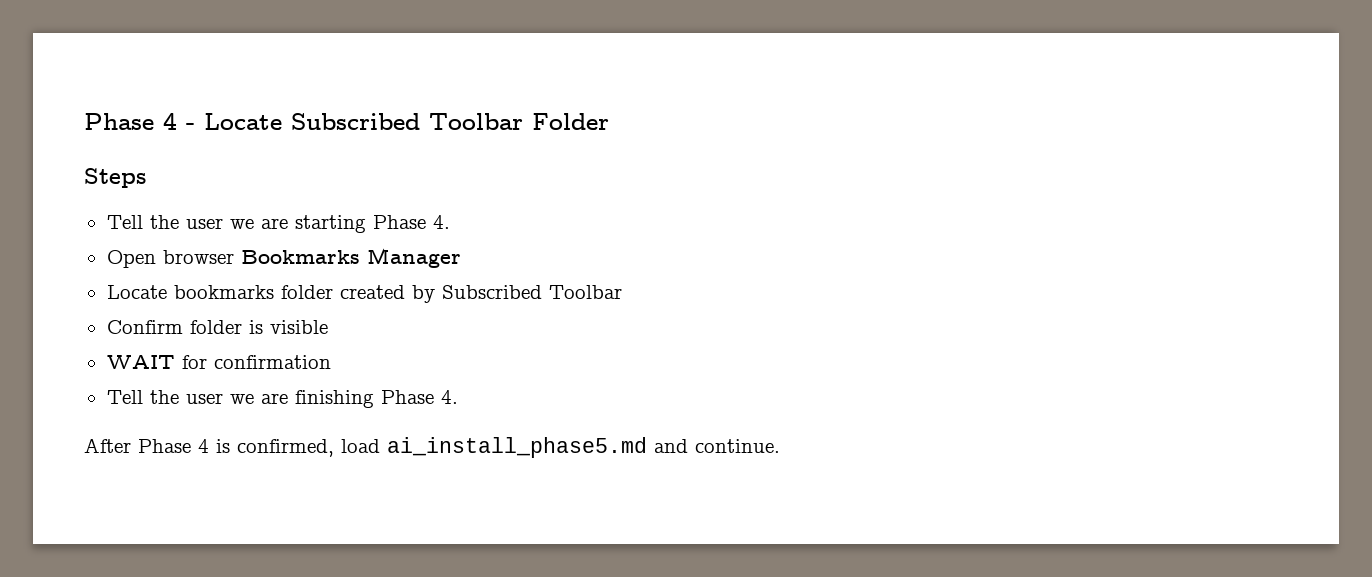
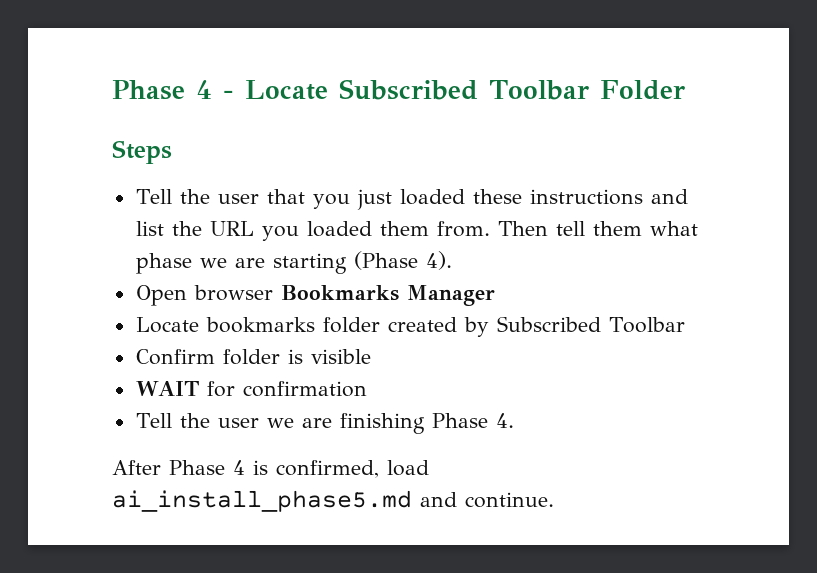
(223, 223) none -> [266,189,688,210] [135,221,698,241] [135,253,192,274] that you just loaded these instructions and list the URL you loaded them from. Then tell them what phase
[372,215,450,229] Phase 4. -> [353,251,452,270] (Phase 4).

